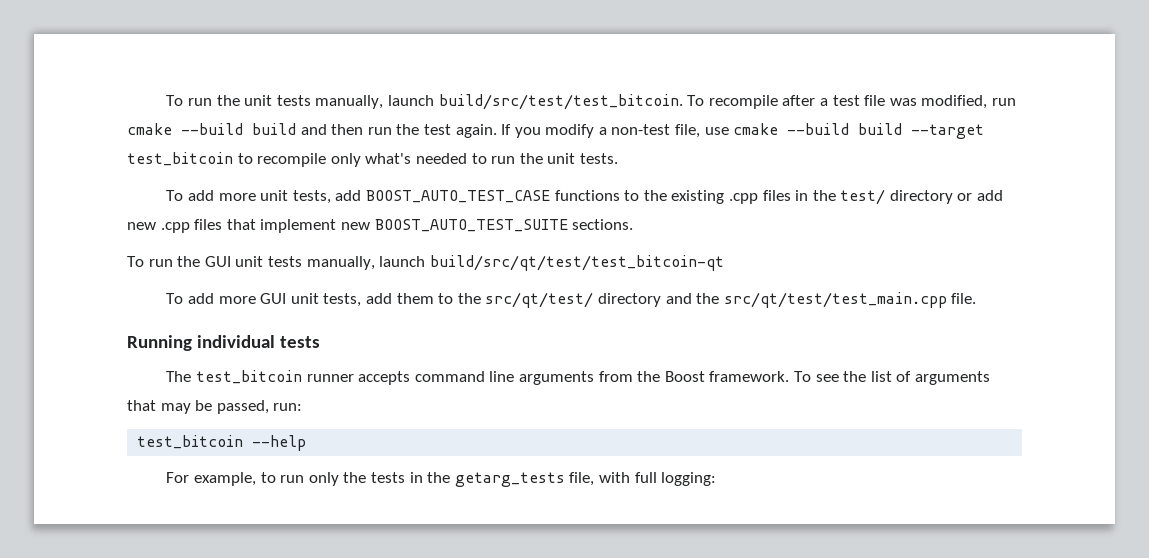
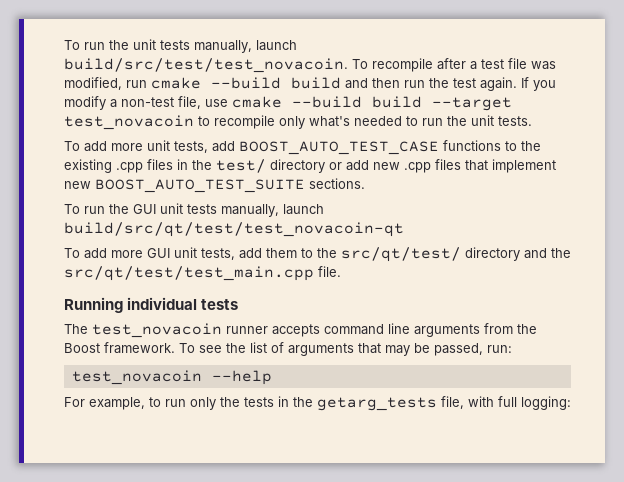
[438,94,683,110] build/src/test/test_bitcoin. -> [64,58,348,73] build/src/test/test_novacoin.
[127,152,233,166] test_bitcoin -> [64,115,194,130] test_novacoin
[429,255,724,271] build/src/qt/test/test_bitcoin-qt -> [64,222,404,237] build/src/qt/test/test_novacoin-qt
[196,370,303,384] test_bitcoin -> [92,323,222,338] test_novacoin
[137,435,244,449] test_bitcoin -> [71,370,202,385] test_novacoin

